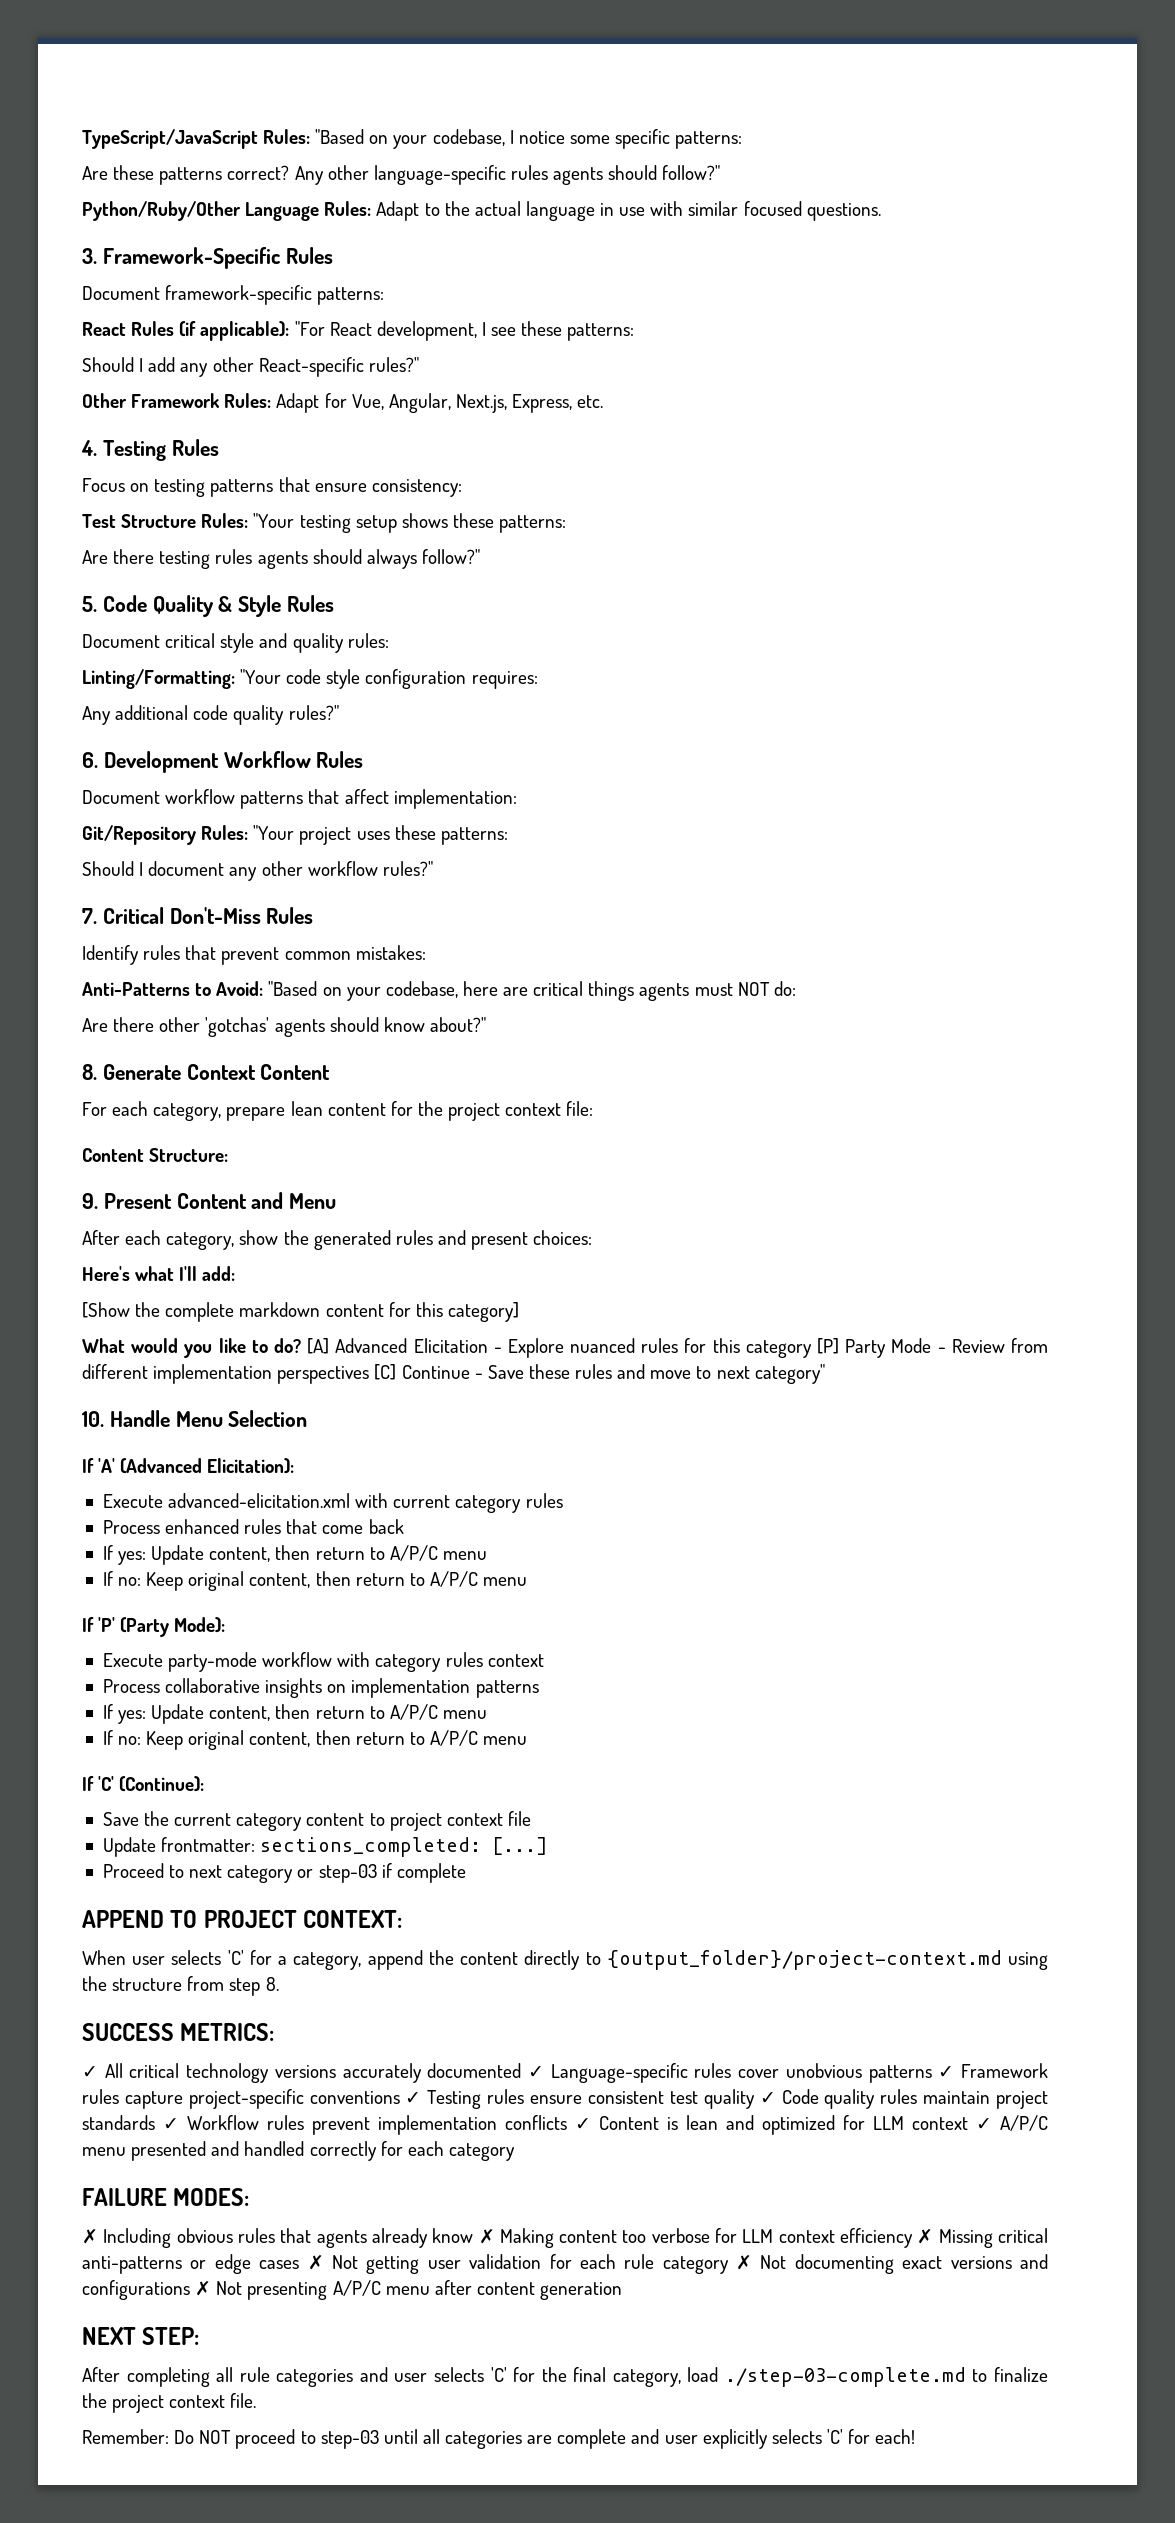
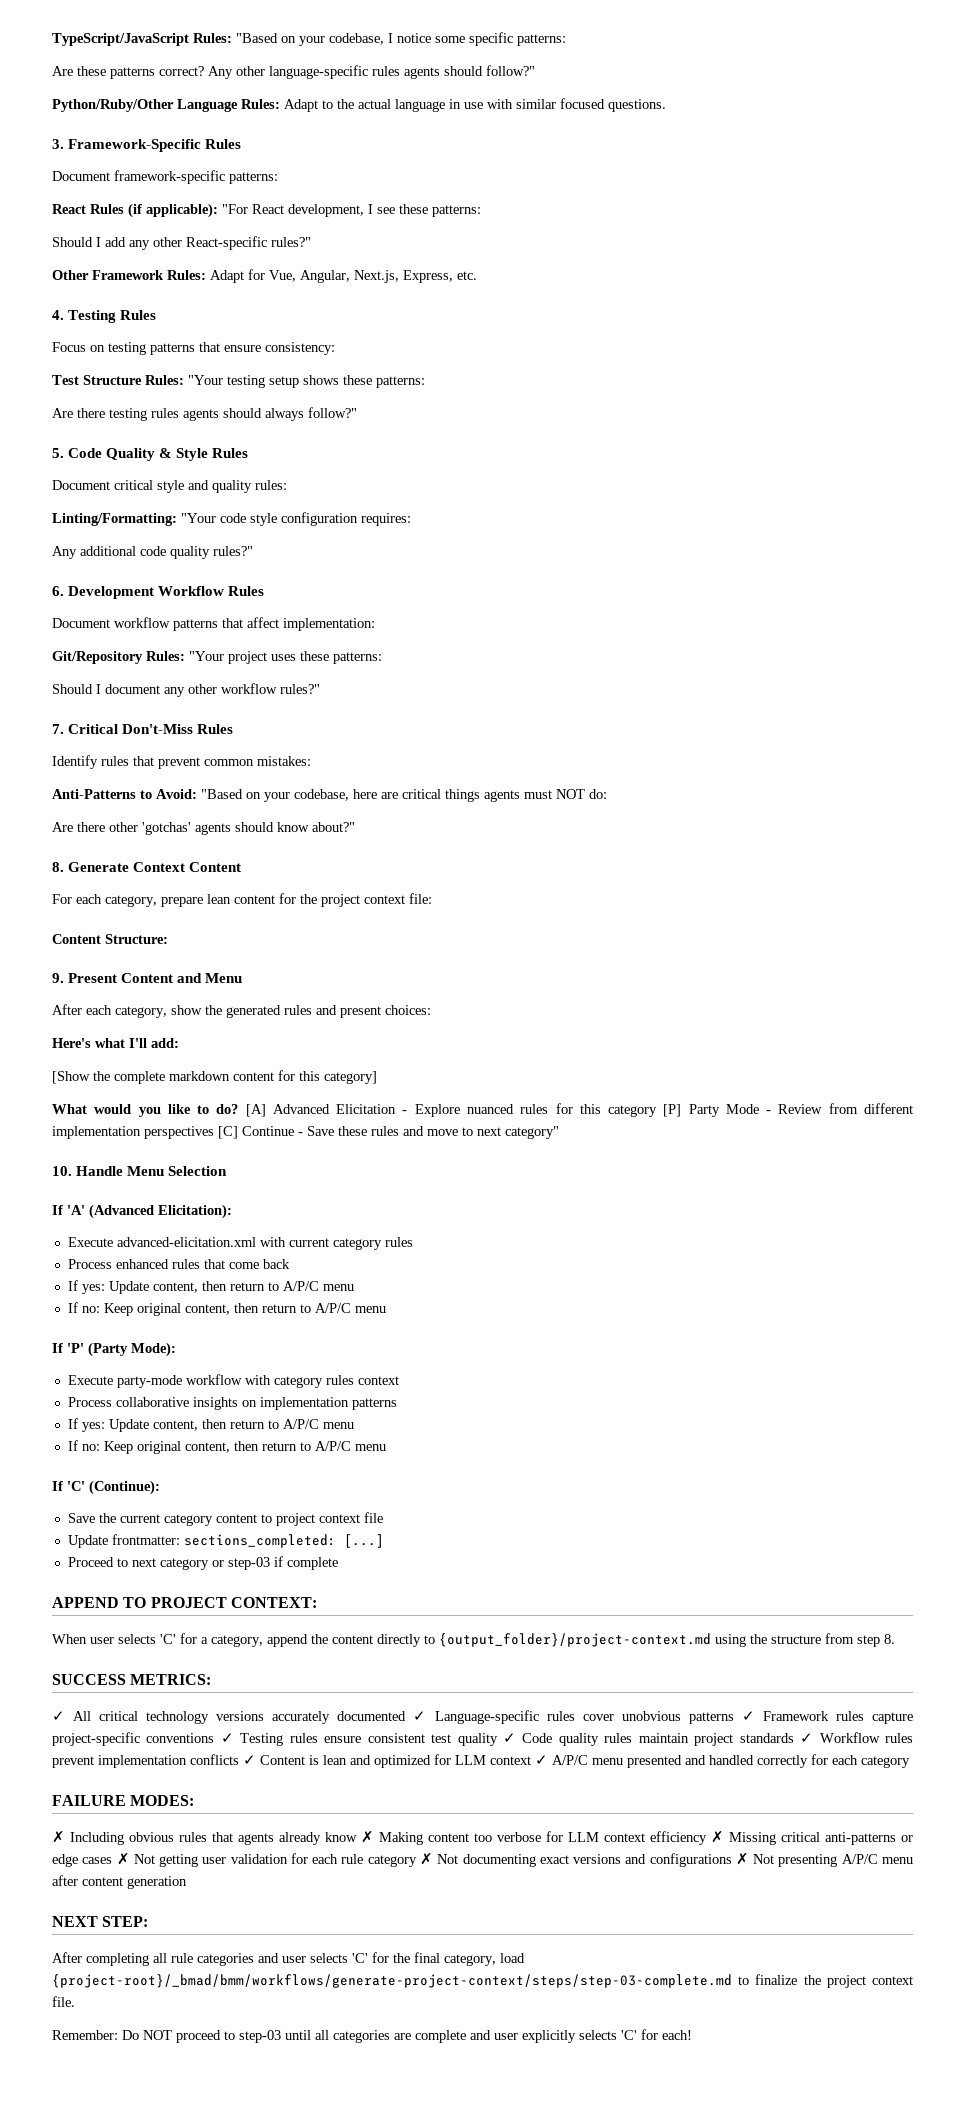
[724,2367,966,2387] ./step-03-complete.md -> [52,1974,732,1988] {project-root}/_bmad/bmm/workflows/generate-project-context/steps/step-03-complete.md

